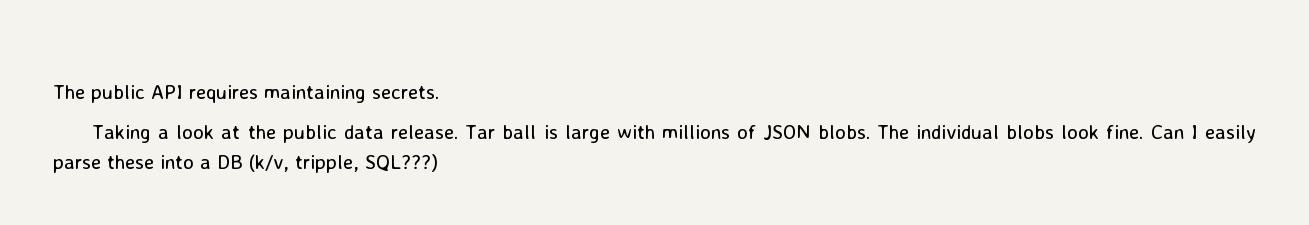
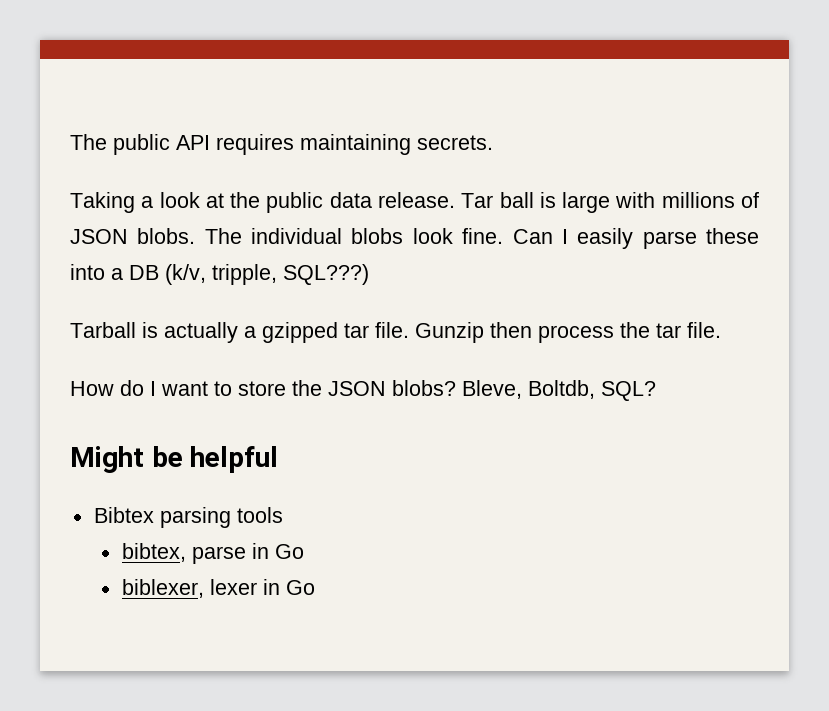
(438, 163) none -> [70,322,721,343] [70,380,656,401] [70,446,279,473] [93,507,283,528] [121,543,304,564] [121,579,315,598] // Tarball is actually a gzipped tar file. Gunzip then process the tar file. // How do I want to store the JSON blobs? Bleve, Boltdb, SQL? // Might be helpful // Bibtex parsing tools // bibtex, parse in Go // biblexer, lexer in Go

